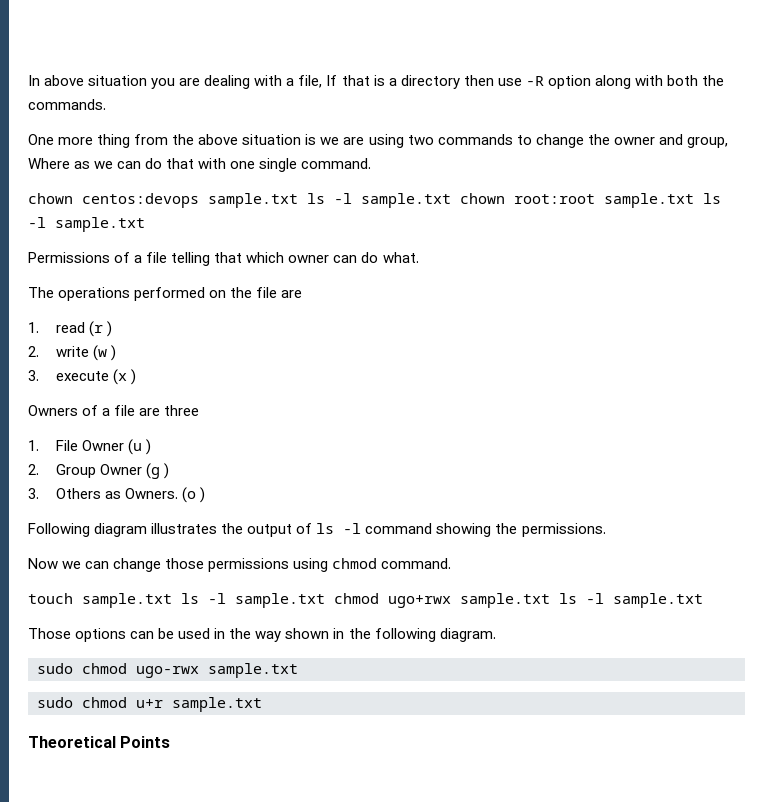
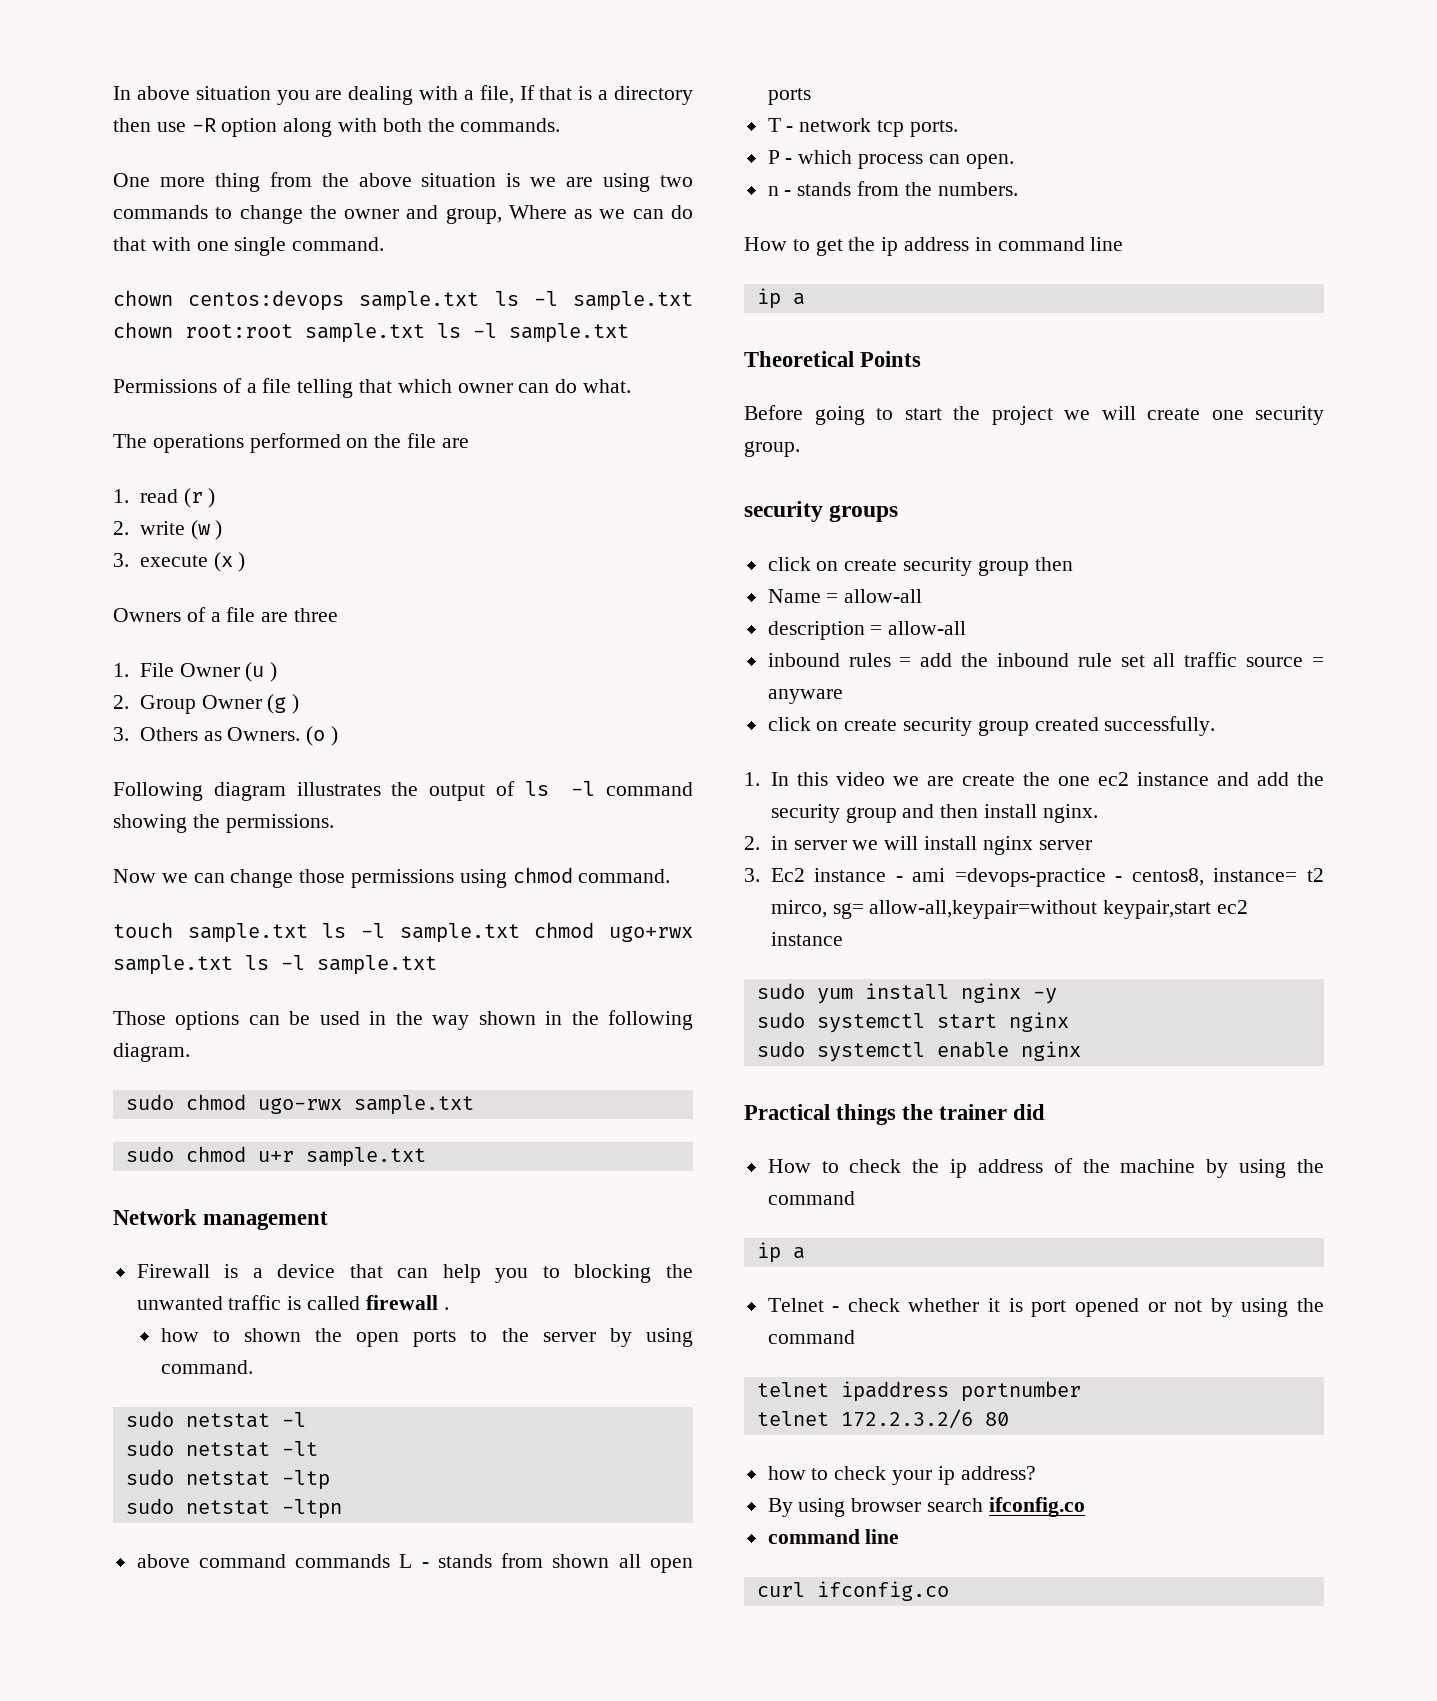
[28,736,171,748] Theoretical Points -> [113,1209,329,1230] [136,1264,694,1283] [136,1295,449,1310] [160,1328,693,1347] [160,1360,253,1374] [125,1411,306,1428] [125,1440,318,1457] [125,1469,330,1490] [125,1498,342,1519] [136,1553,693,1573] [767,88,811,105] [767,118,958,137] [767,150,1014,169] [767,181,1018,196] [744,237,1124,256] [756,288,805,309] [744,351,922,367] [744,405,1324,425] [744,441,800,457] [744,501,899,522] [767,557,1073,576] [767,589,923,603] [767,621,967,640] [767,652,1324,667] [767,689,843,704] [767,716,1216,736] [744,772,1324,786] [770,804,1098,823] [744,836,1092,855] [744,868,1324,887] [770,900,1248,919] [770,932,843,946] [756,983,1057,1004] [756,1012,1069,1033] [756,1041,1081,1062] [744,1104,1046,1125] [767,1158,1324,1178] [767,1191,855,1205] [756,1242,805,1263] [767,1298,1324,1317] [767,1330,855,1344] [756,1381,1081,1402] [756,1409,1009,1429] [767,1466,1036,1485] [767,1497,1085,1517] [767,1529,900,1544] [756,1581,949,1601] Network management // Firewall is a device that can help you to blocking the unwanted traffic is called firewall . // how to shown the open ports to the server by using command. // sudo netstat -l // sudo netstat -lt // sudo netstat -ltp // sudo netstat -ltpn // above command commands L - stands from shown all open ports // T - network tcp ports. // P - which process can open. // n - stands from the numbers. // How to get the ip address in command line // ip a // Theoretical Points // Before going to start the project we will create one security group. // security groups // click on create security group then // Name = allow-all // description = allow-all // inbound rules = add the inbound rule set all traffic source = anyware // click on create security group created successfully. // 1. In this video we are create the one ec2 instance and add the security group and then install nginx. // 2. in server we will install nginx server // 3. Ec2 instance - ami =devops-practice - centos8, instance= t2 mirco, sg= allow-all,keypair=without keypair,start ec2 instance // sudo yum install nginx -y // sudo systemctl start nginx // sudo systemctl enable nginx // Practical things the trainer did // How to check the ip address of the machine by using the command // ip a // Telnet - check whether it is port opened or not by using the command // telnet ipaddress portnumber // telnet 172.2.3.2/6 80 // how to check your ip address? // By using browser search ifconfig.co // command line // curl ifconfig.co

